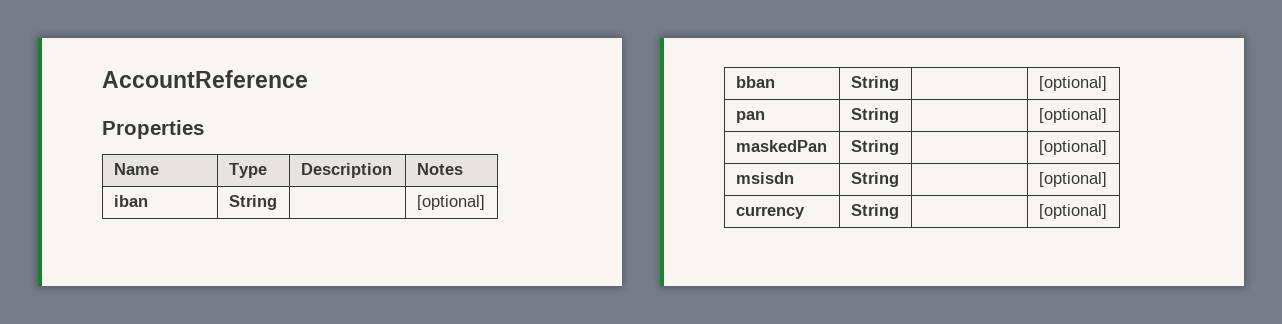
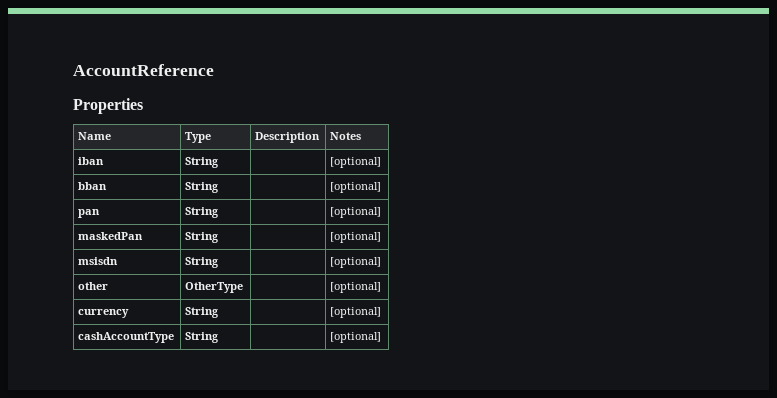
(1107, 179) none -> [78,282,109,290] [185,282,244,293] [330,282,382,293] // other | OtherType | | [optional]
(1107, 211) none -> [78,332,175,343] [185,332,220,343] [330,332,382,343] // cashAccountType | String | | [optional]

